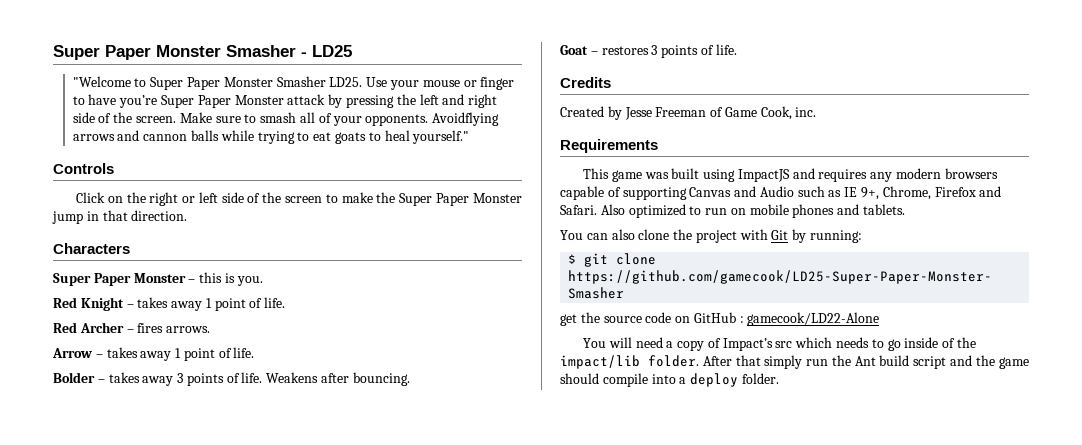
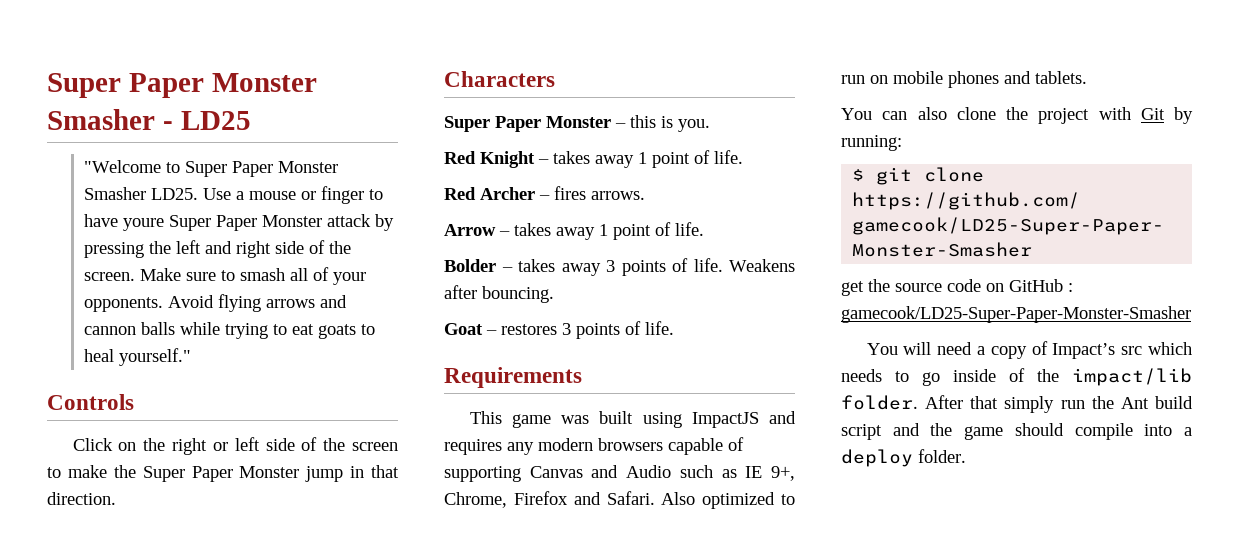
[389,80,419,90] your -> [235,191,244,200] a
[119,95,158,108] you’re -> [122,218,164,231] youre
[432,112,500,126] Avoidflying -> [167,294,261,312] Avoid flying
[560,77,611,88] [560,106,817,120] // Credits // Created by Jesse Freeman of Game Cook, inc. -> (674, 328) none
[747,312,880,326] gamecook/LD22-Alone -> [841,306,1191,323] gamecook/LD25-Super-Paper-Monster-Smasher

